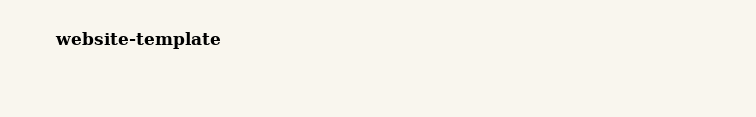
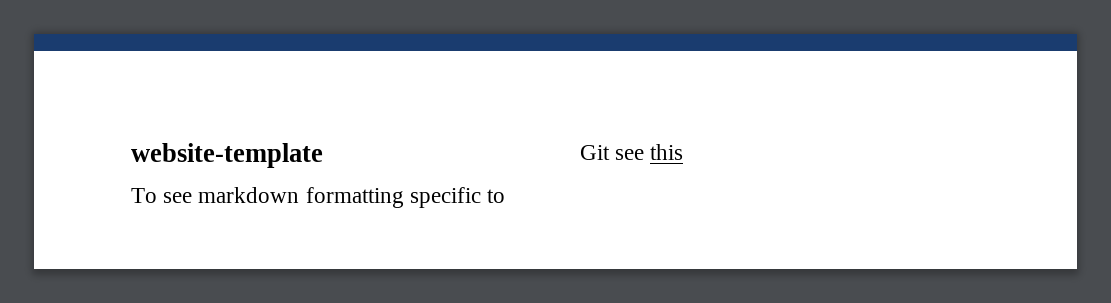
(221, 40) none -> [131,187,506,208] [580,144,684,160] // To see markdown formatting specific to Git see this

